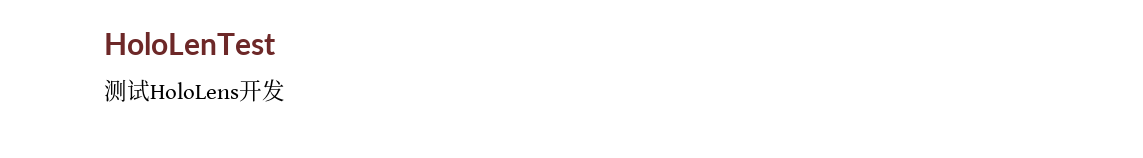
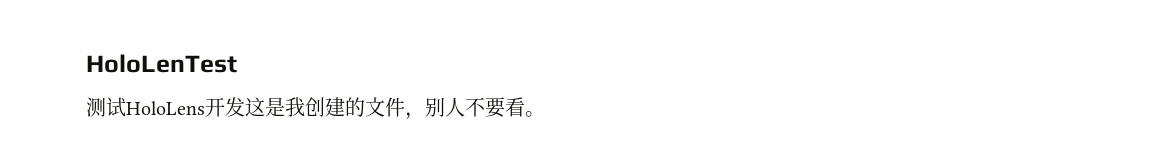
(285, 90) none -> [245,97,545,120] 这是我创建的文件，别人不要看。

